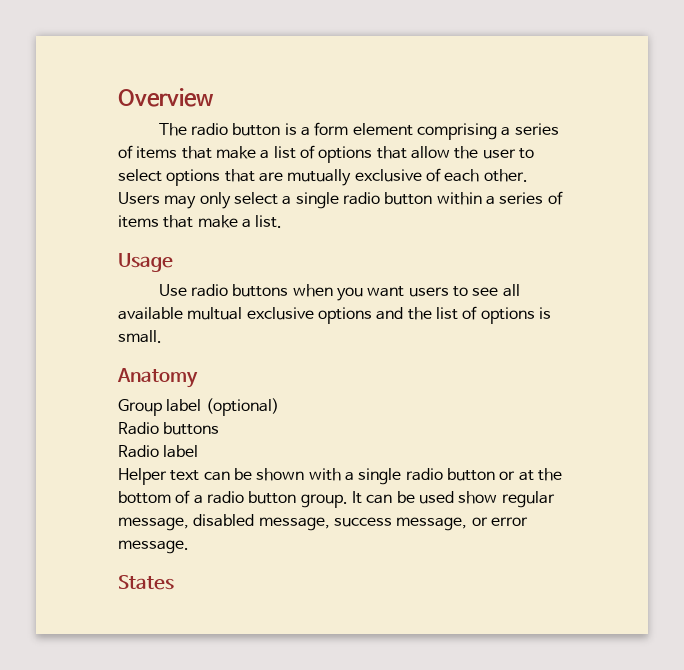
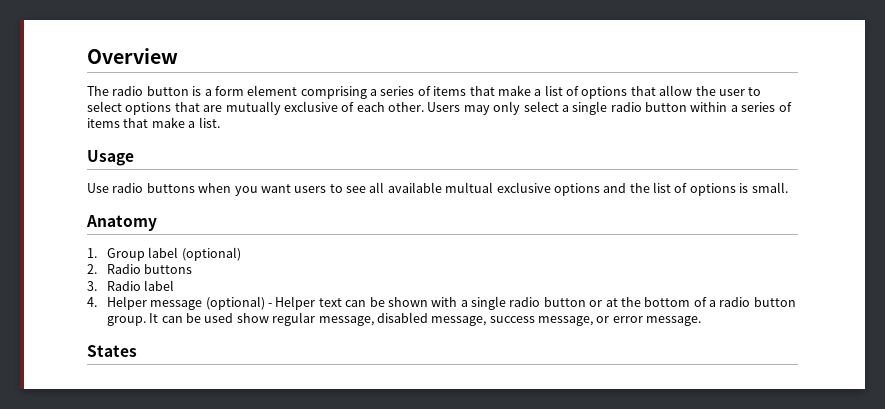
(198, 378) none -> [87,248,97,258] 1.
(279, 407) none -> [87,264,97,274] 2.
(220, 428) none -> [87,281,97,291] 3.
(199, 451) none -> [87,296,273,310] 4. Helper message (optional) -

